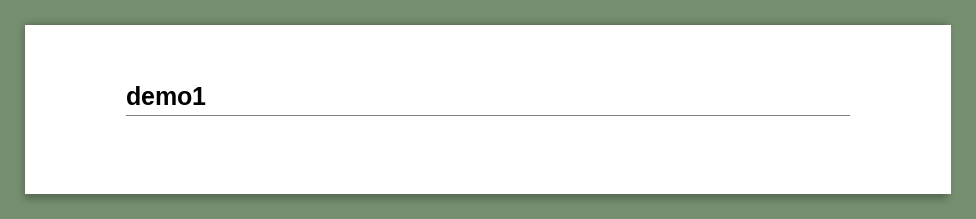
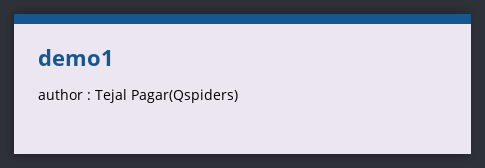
(206, 95) none -> [38,89,238,103] // author : Tejal Pagar(Qspiders)

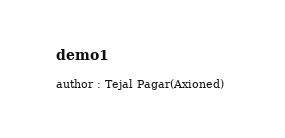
[130,89,238,103] Pagar(Qspiders) -> [137,79,224,90] Pagar(Axioned)

